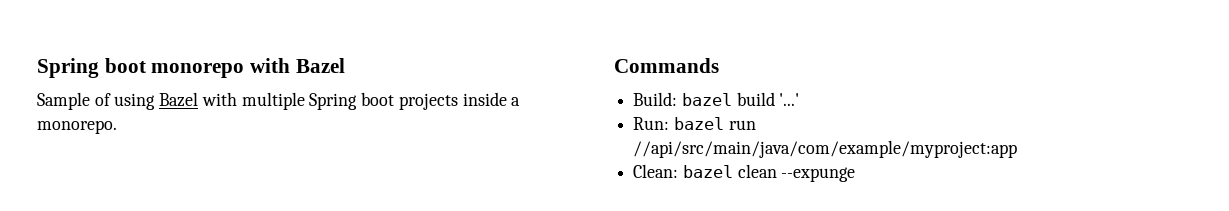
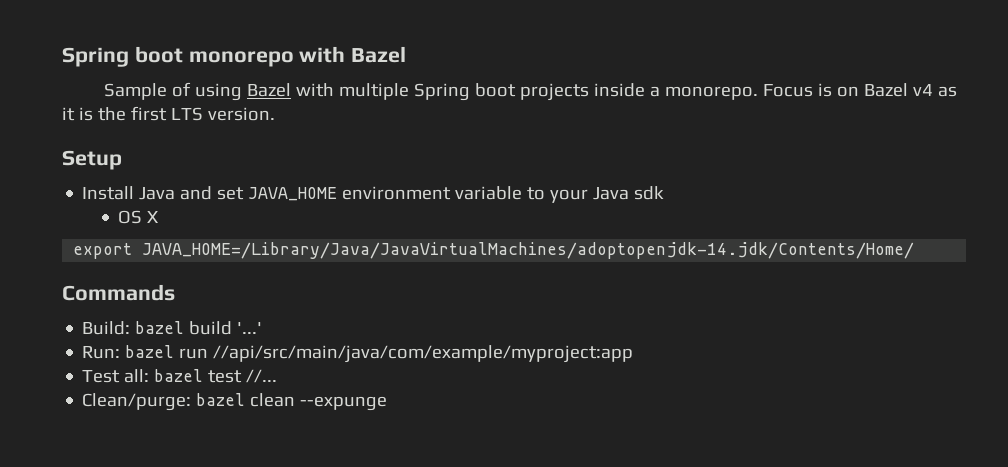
(117, 127) none -> [762,83,957,97] [62,106,275,121] [62,150,122,170] [82,186,665,203] [118,210,160,224] [73,242,915,259] Focus is on Bazel v4 as it is the first LTS version. // Setup // Install Java and set JAVA_HOME environment variable to your Java sdk // OS X // export JAVA_HOME=/Library/Java/JavaVirtualMachines/adoptopenjdk-14.jdk/Contents/Home/
[633,164,679,178] Clean: -> [82,369,278,383] [82,393,192,411] Test all: bazel test //... // Clean/purge:

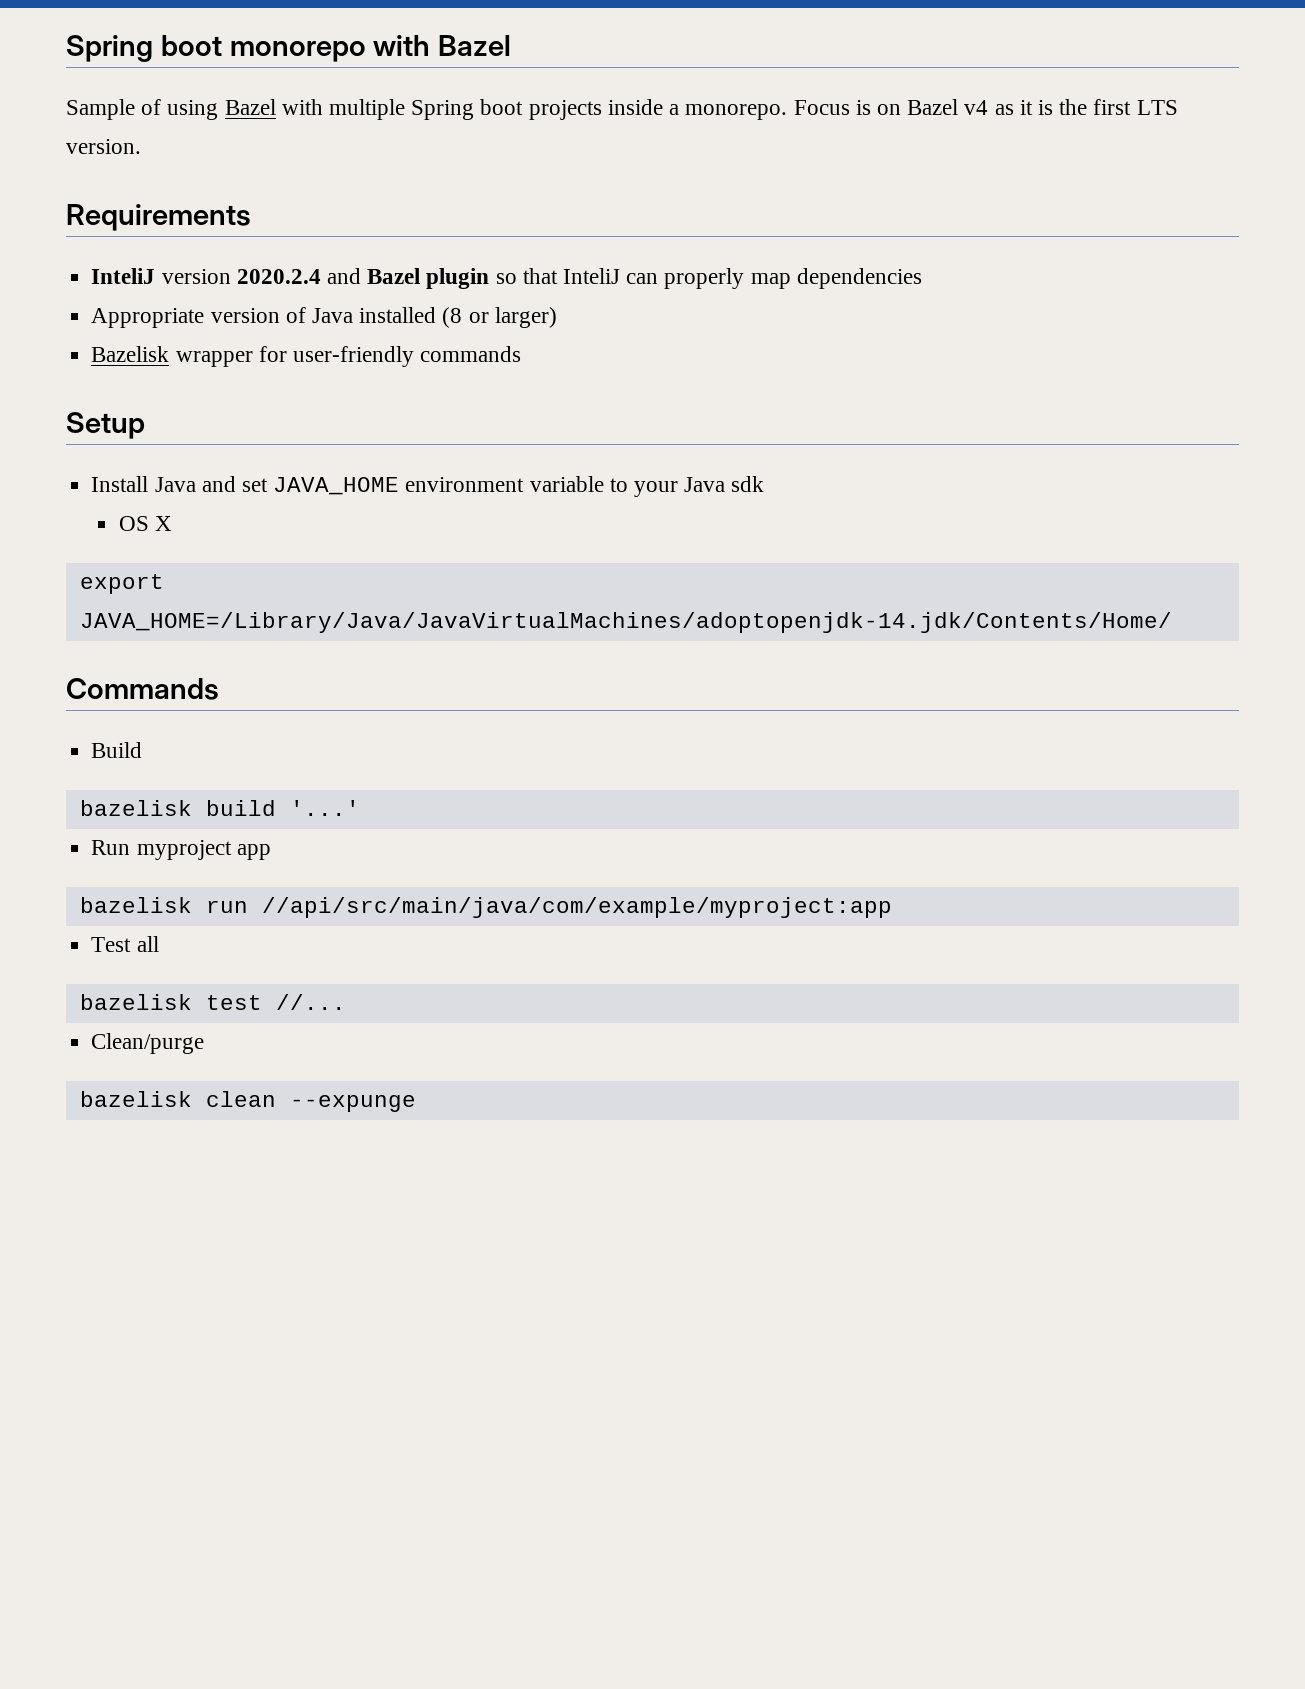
(275, 114) none -> [66,204,251,231] [91,268,922,289] [91,307,557,328] [91,346,522,367] // Requirements // InteliJ version 2020.2.4 and Bazel plugin so that InteliJ can properly map dependencies // Appropriate version of Java installed (8 or larger) // Bazelisk wrapper for user-friendly commands
[82,321,185,335] Build: bazel -> [91,742,143,758] [79,800,192,816] Build // bazelisk
[82,345,175,359] Run: bazel -> [91,840,271,860] [79,897,192,913] Run myproject app // bazelisk
[124,369,204,383] all: bazel -> [136,936,159,952] [79,994,192,1010] all // bazelisk
[82,393,246,411] Clean/purge: bazel -> [91,1033,205,1054] [79,1091,192,1107] Clean/purge // bazelisk

